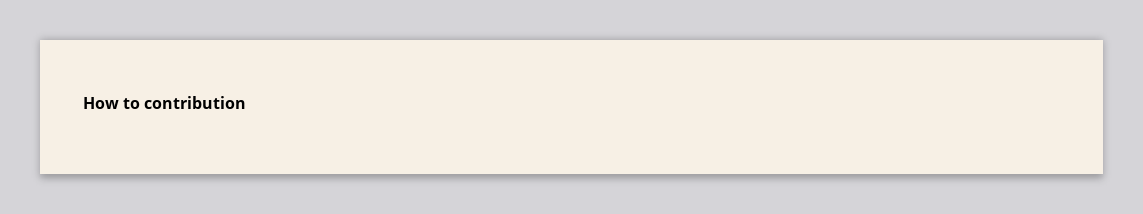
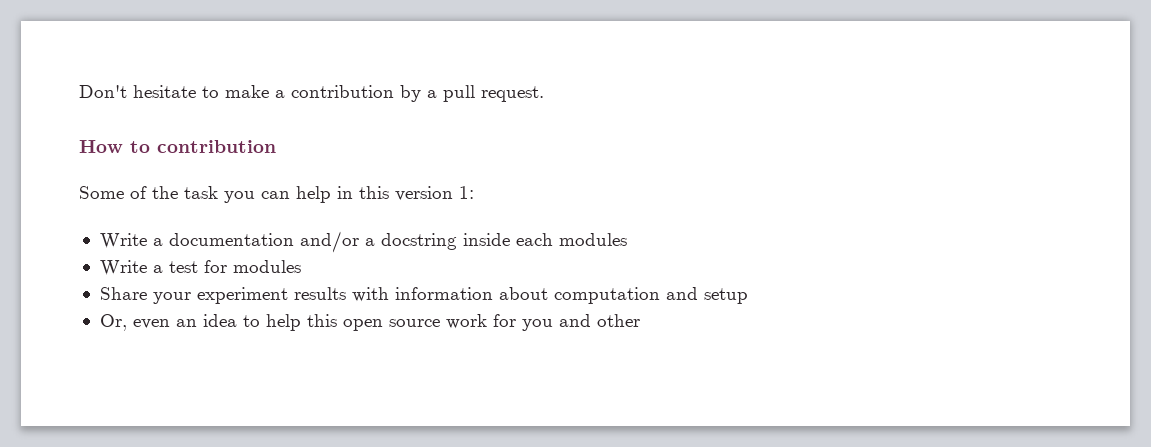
[83,96,247,109] How to contribution -> [79,85,544,102] [79,140,276,153] [79,186,474,203] [99,231,627,253] [99,260,301,276] [99,287,748,304] [99,314,640,331] Don't hesitate to make a contribution by a pull request. // How to contribution // Some of the task you can help in this version 1: // Write a documentation and/or a docstring inside each modules // Write a test for modules // Share your experiment results with information about computation and setup // Or, even an idea to help this open source work for you and other

